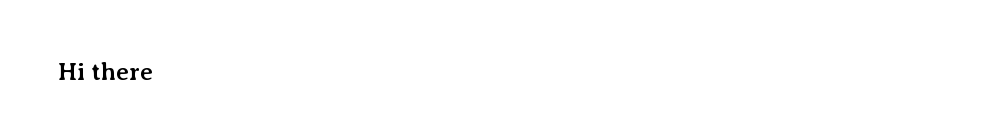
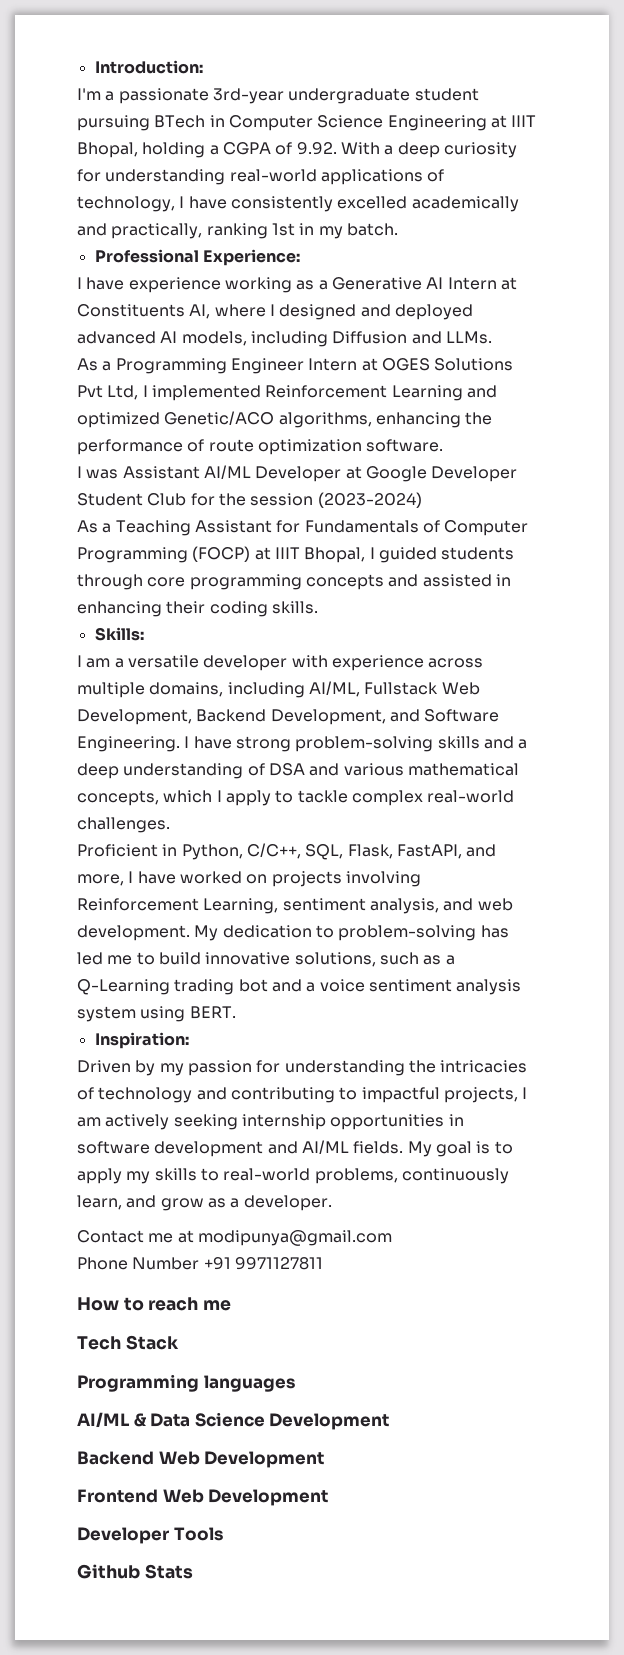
[58,62,154,80] Hi there -> [94,60,203,74] [77,88,479,104] [77,115,537,131] [77,142,517,158] [77,169,445,185] [77,196,519,212] [77,223,398,239] [94,249,300,266] [77,277,517,293] [77,304,473,320] [77,331,492,347] [77,358,514,374] [77,385,497,401] [77,411,493,428] [77,439,444,455] [77,465,518,482] [77,492,422,508] [77,520,529,536] [77,546,515,563] [77,574,511,590] [77,601,318,617] [94,627,144,641] [77,655,484,671] [77,681,480,698] [77,709,500,725] [77,736,528,752] [77,763,519,779] [77,790,515,806] [77,817,170,833] [77,843,497,860] [77,871,421,887] [77,898,513,914] [77,925,509,941] [77,952,455,967] [77,979,522,995] [77,1006,236,1022] [94,1032,189,1049] [77,1060,528,1076] [77,1087,528,1103] [77,1114,464,1130] [77,1140,513,1157] [77,1168,509,1184] [77,1195,332,1211] [77,1230,392,1246] [77,1257,323,1270] [77,1297,232,1311] [77,1335,179,1350] [77,1374,295,1392] [77,1412,390,1430] [77,1451,325,1468] [77,1489,329,1506] [77,1527,223,1544] [77,1564,193,1579] Introduction: // I'm a passionate 3rd-year undergraduate student pursuing BTech in Computer Science Engineering at IIIT Bhopal, holding a CGPA of 9.92. With a deep curiosity for understanding real-world applications of technology, I have consistently excelled academically and practically, ranking 1st in my batch. // Professional Experience: // I have experience working as a Generative AI Intern at Constituents AI, where I designed and deployed advanced AI models, including Diffusion and LLMs. // As a Programming Engineer Intern at OGES Solutions Pvt Ltd, I implemented Reinforcement Learning and optimized Genetic/ACO algorithms, enhancing the performance of route optimization software. // I was Assistant AI/ML Developer at Google Developer Student Club for the session (2023-2024) // As a Teaching Assistant for Fundamentals of Computer Programming (FOCP) at IIIT Bhopal, I guided students through core programming concepts and assisted in enhancing their coding skills. // Skills: // I am a versatile developer with experience across multiple domains, including AI/ML, Fullstack Web Development, Backend Development, and Software Engineering. I have strong problem-solving skills and a deep understanding of DSA and various mathematical concepts, which I apply to tackle complex real-world challenges. // Proficient in Python, C/C++, SQL, Flask, FastAPI, and more, I have worked on projects involving Reinforcement Learning, sentiment analysis, and web development. My dedication to problem-solving has led me to build innovative solutions, such as a Q-Learning trading bot and a voice sentiment analysis system using BERT. // Inspiration: // Driven by my passion for understanding the intricacies of technology and contributing to impactful projects, I am actively seeking internship opportunities in software development and AI/ML fields. My goal is to apply my skills to real-world problems, continuously learn, and grow as a developer. // Contact me at modipunya@gmail.com // Phone Number +91 9971127811 // How to reach me // Tech Stack // Programming languages // AI/ML & Data Science Development // Backend Web Development // Frontend Web Development // Developer Tools // Github Stats

